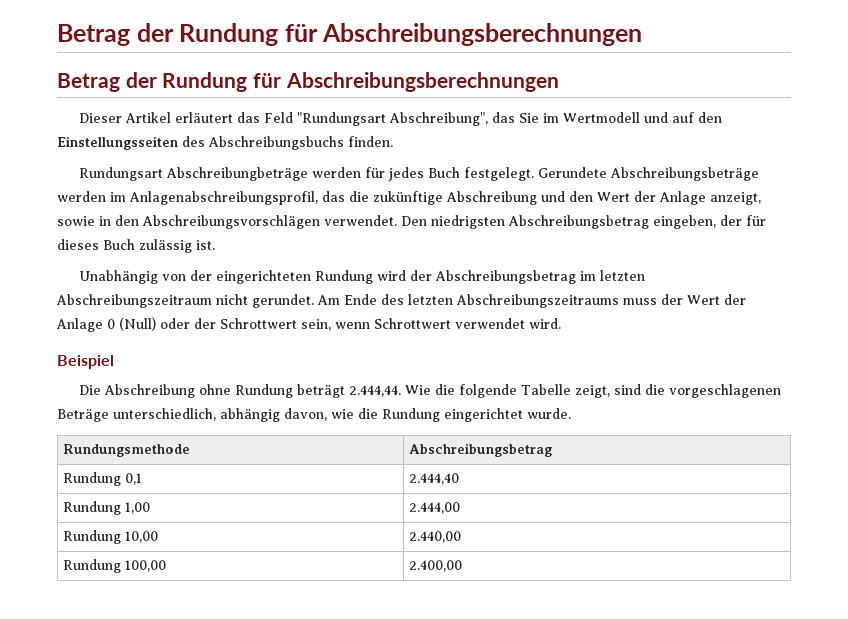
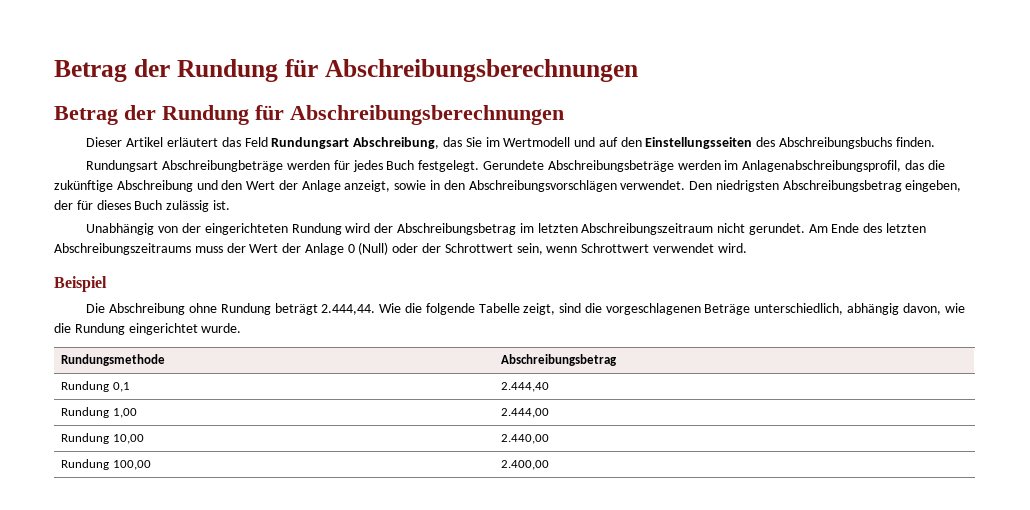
[296,112,488,126] "Rundungsart Abschreibung", -> [271,137,440,149] Rundungsart Abschreibung,

